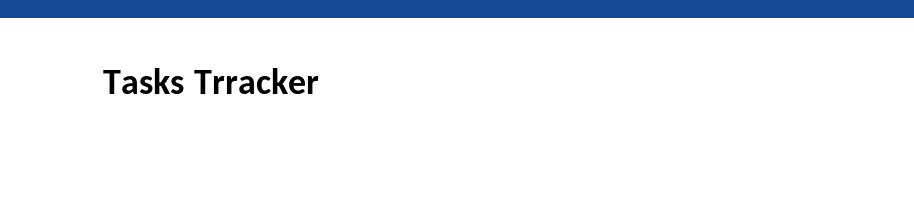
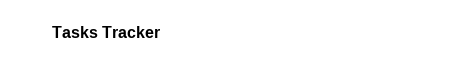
[193,68,319,94] Trracker -> [102,26,161,38] Tracker

